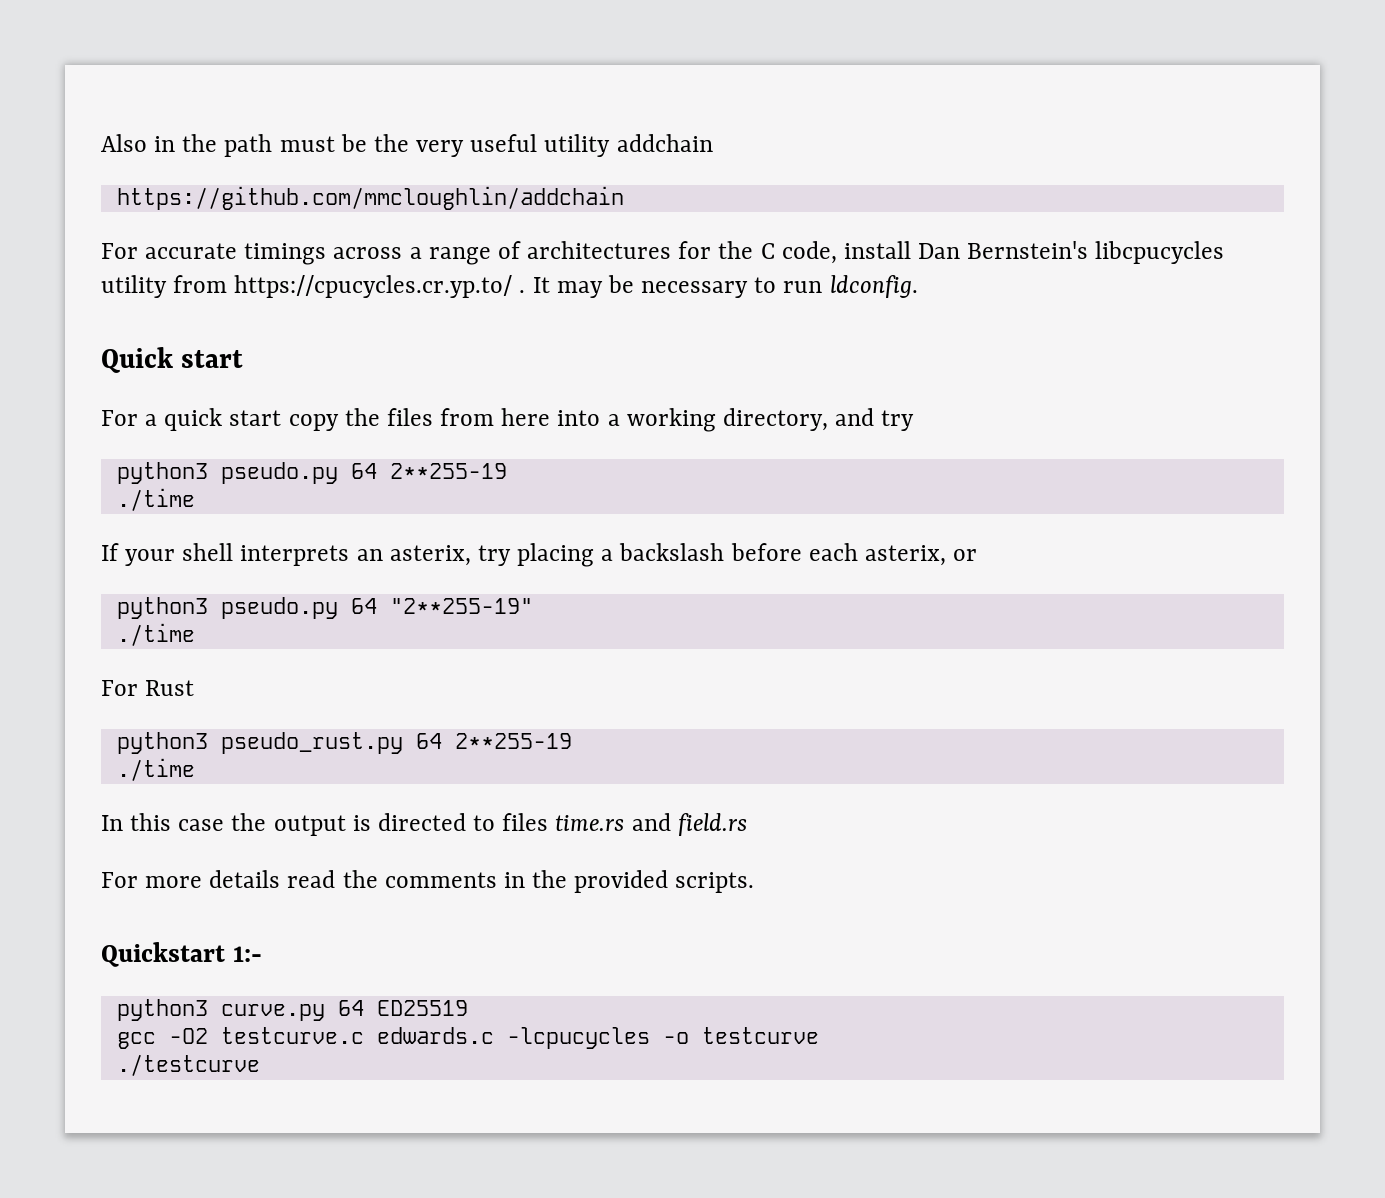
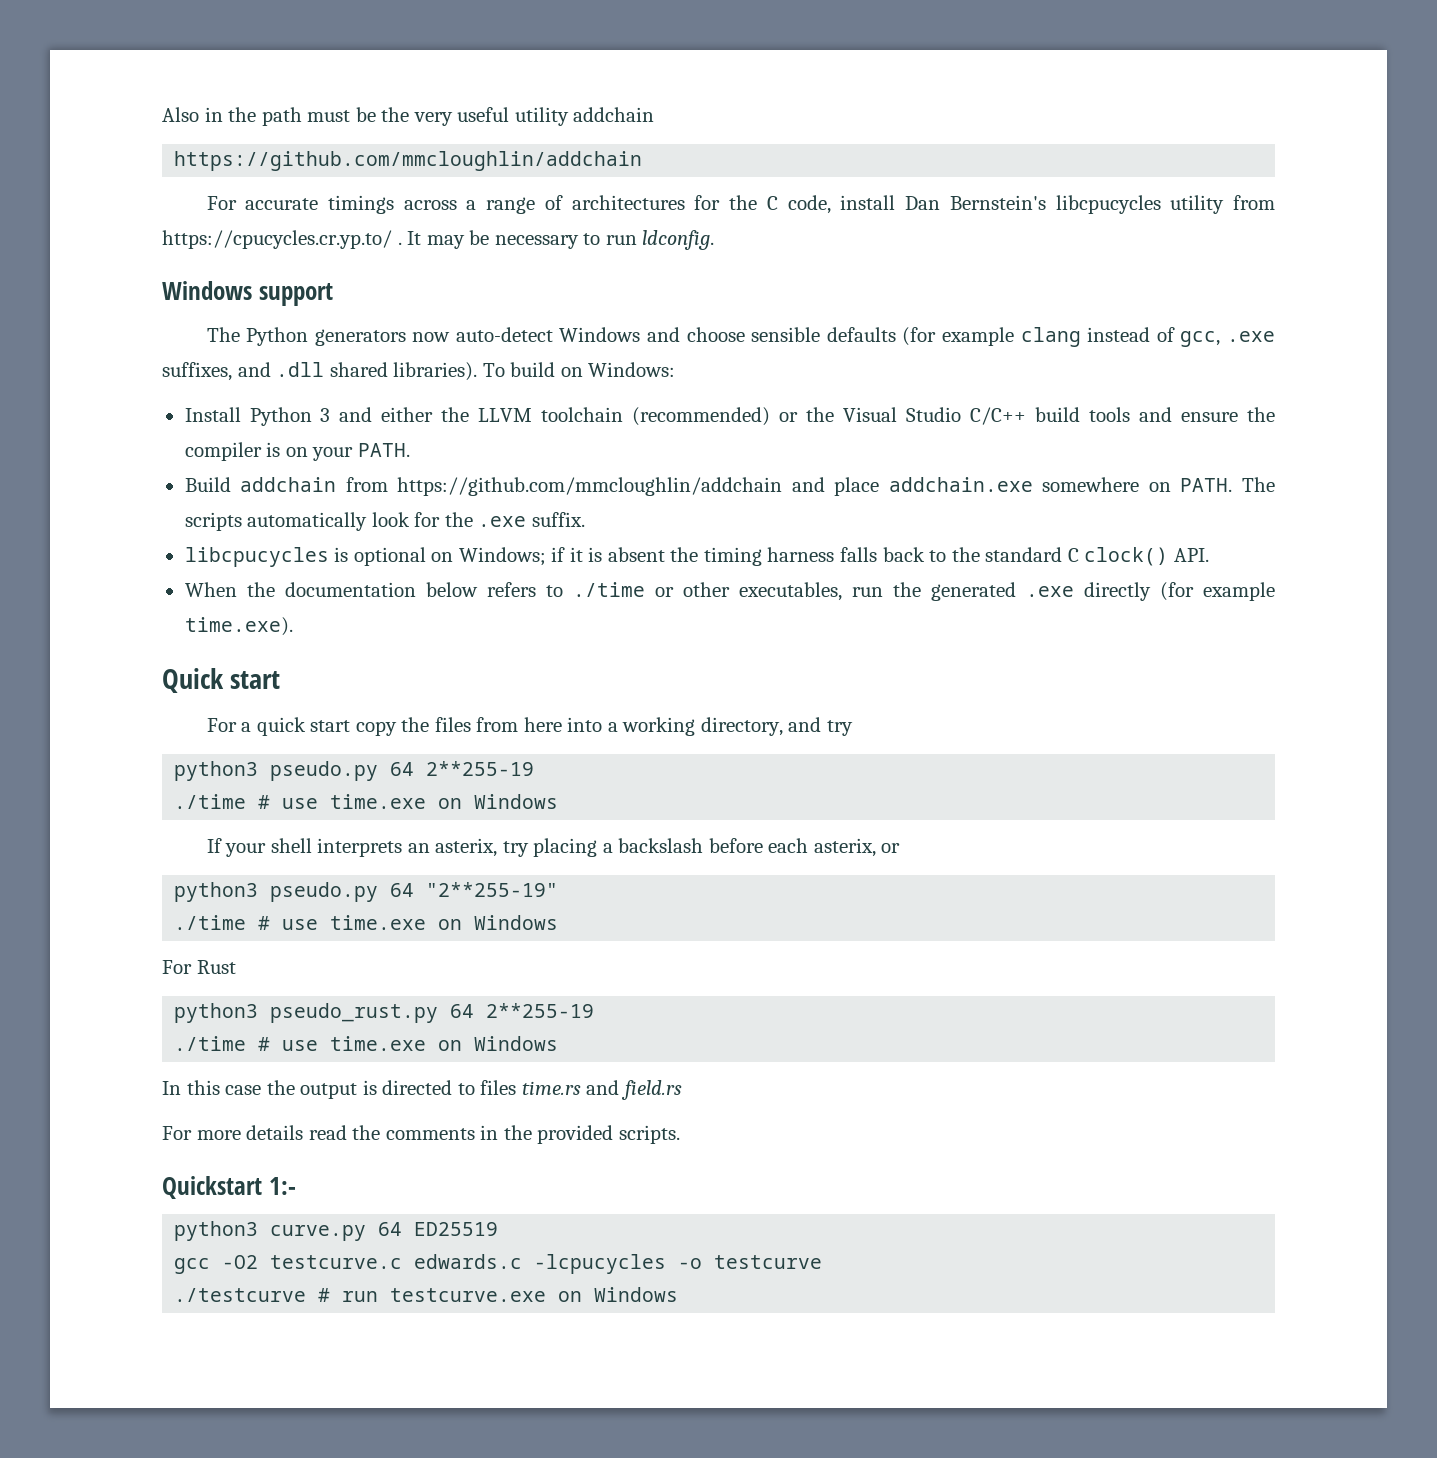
(918, 286) none -> [162,281,333,306] [206,327,1276,347] [162,362,676,381] [184,407,1275,426] [184,442,410,461] [184,477,1275,496] [184,512,585,531] [184,547,1209,567] [184,582,1276,601] [184,617,293,636] // Windows support // The Python generators now auto-detect Windows and choose sensible defaults (for example clang instead of gcc, .exe suffixes, and .dll shared libraries). To build on Windows: // Install Python 3 and either the LLVM toolchain (recommended) or the Visual Studio C/C++ build tools and ensure the compiler is on your PATH. // Build addchain from https://github.com/mmcloughlin/addchain and place addchain.exe somewhere on PATH. The scripts automatically look for the .exe suffix. // libcpucycles is optional on Windows; if it is absent the timing harness falls back to the standard C clock() API. // When the documentation below refers to ./time or other executables, run the generated .exe directly (for example time.exe).
(195, 499) none -> [258,794,559,809] # use time.exe on Windows
(195, 634) none -> [258,915,559,930] # use time.exe on Windows
(195, 769) none -> [258,1036,559,1051] # use time.exe on Windows
(260, 1065) none -> [318,1287,679,1302] # run testcurve.exe on Windows

